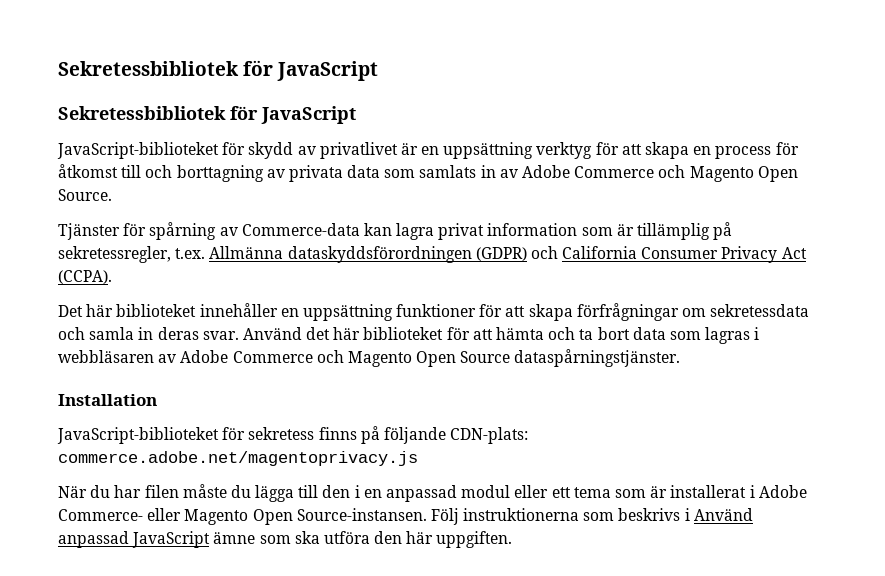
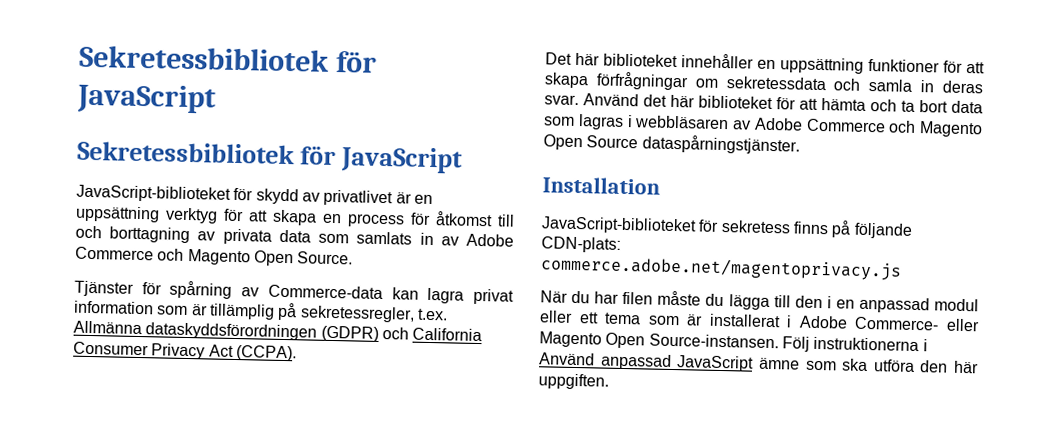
[583,508,681,521] som beskrivs -> (920, 344) none

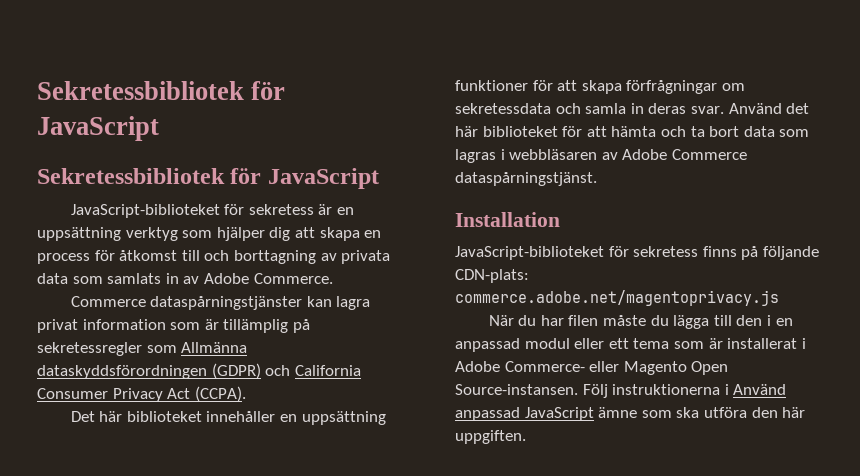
[255,188,394,207] skydd av privatlivet -> [248,204,314,215] sekretess
[223,208,244,222] för -> [182,227,291,241] som hjälper dig
[75,246,354,267] [74,280,383,300] Commerce och Magento Open Source. // Tjänster för spårning av Commerce-data -> [253,273,333,284] [70,296,303,310] Commerce. // Commerce dataspårningstjänster
[299,305,448,323] sekretessregler, t.ex. -> [37,342,177,356] sekretessregler som
[888,120,983,138] [543,134,800,155] och Magento Open Source dataspårningstjänster. -> [455,172,597,186] dataspårningstjänst.

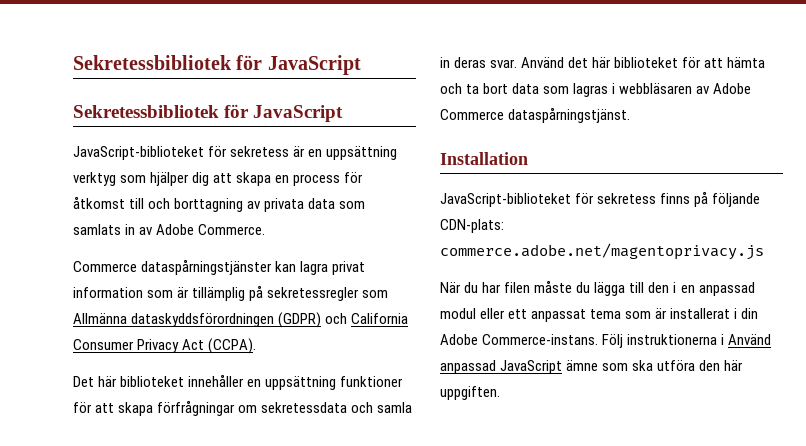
(629, 343) none -> [531,309,587,322] anpassat
[455,361,729,375] [455,384,578,395] Adobe Commerce- eller Magento Open Source-instansen. -> [741,308,759,319] [440,334,599,345] din Adobe Commerce-instans.

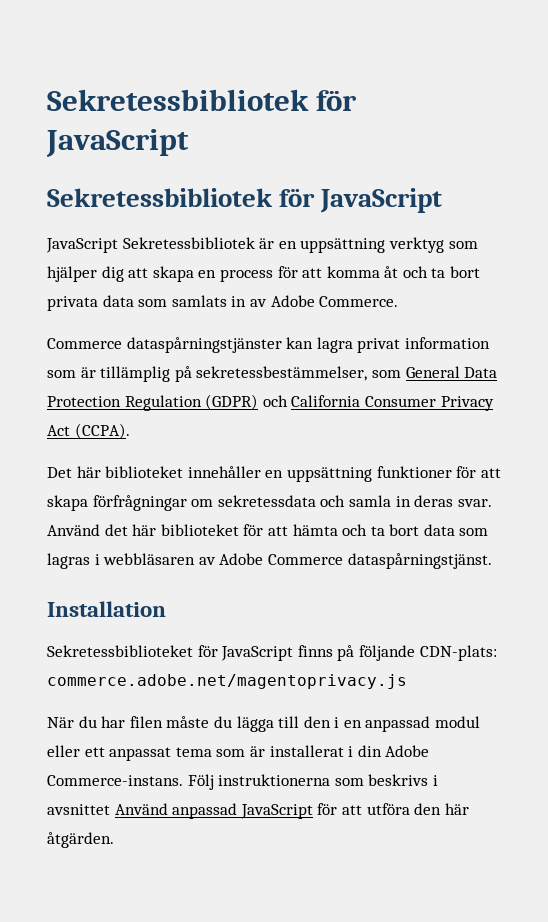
[73,146,290,160] JavaScript-biblioteket för sekretess -> [46,237,255,253] JavaScript Sekretessbibliotek
[73,196,262,212] åtkomst till och borttagning av -> [302,266,481,278] att komma åt och ta bort
[267,287,389,301] [73,313,275,327] sekretessregler som Allmänna dataskyddsförordningen -> [196,366,498,381] [47,395,202,411] sekretessbestämmelser, som General Data Protection Regulation
[440,193,657,207] JavaScript-biblioteket för sekretess -> [47,645,294,661] Sekretessbiblioteket för JavaScript
[721,334,772,345] [440,360,654,374] i Använd anpassad JavaScript ämne som ska -> [334,774,438,786] [47,803,362,819] som beskrivs i avsnittet Använd anpassad JavaScript för att
[440,386,500,400] uppgiften. -> [47,832,114,848] åtgärden.

